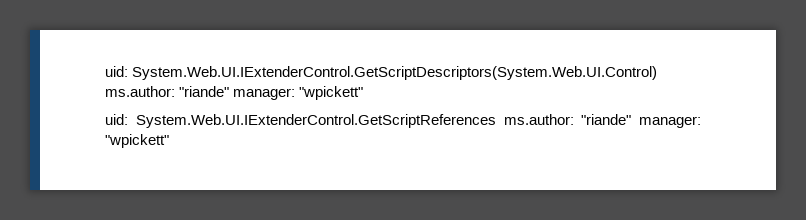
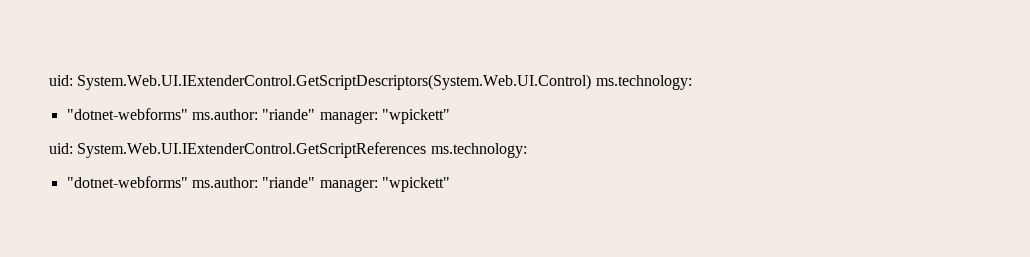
(658, 73) none -> [595,75,692,90] [66,108,188,120] ms.technology: // "dotnet-webforms"
(496, 121) none -> [430,143,527,158] [66,176,188,188] ms.technology: // "dotnet-webforms"

